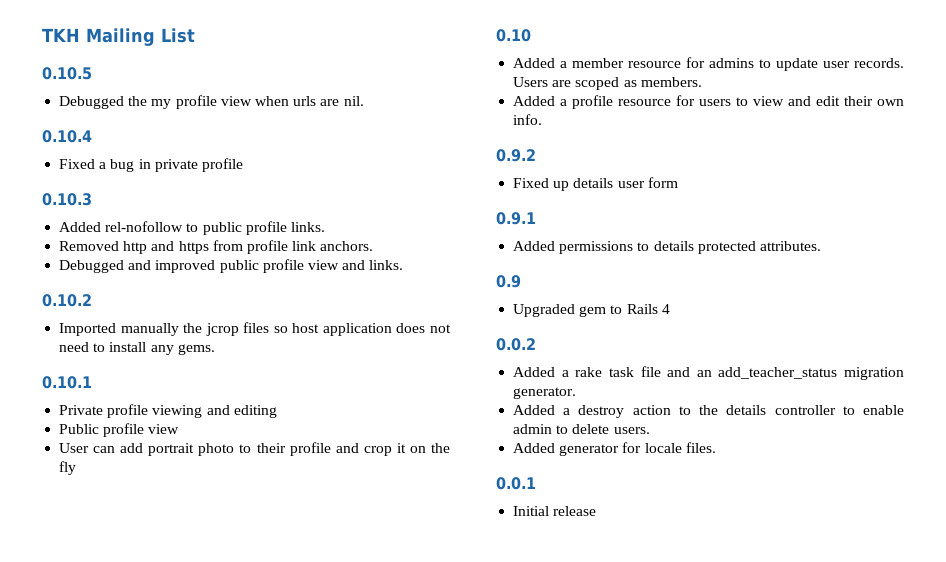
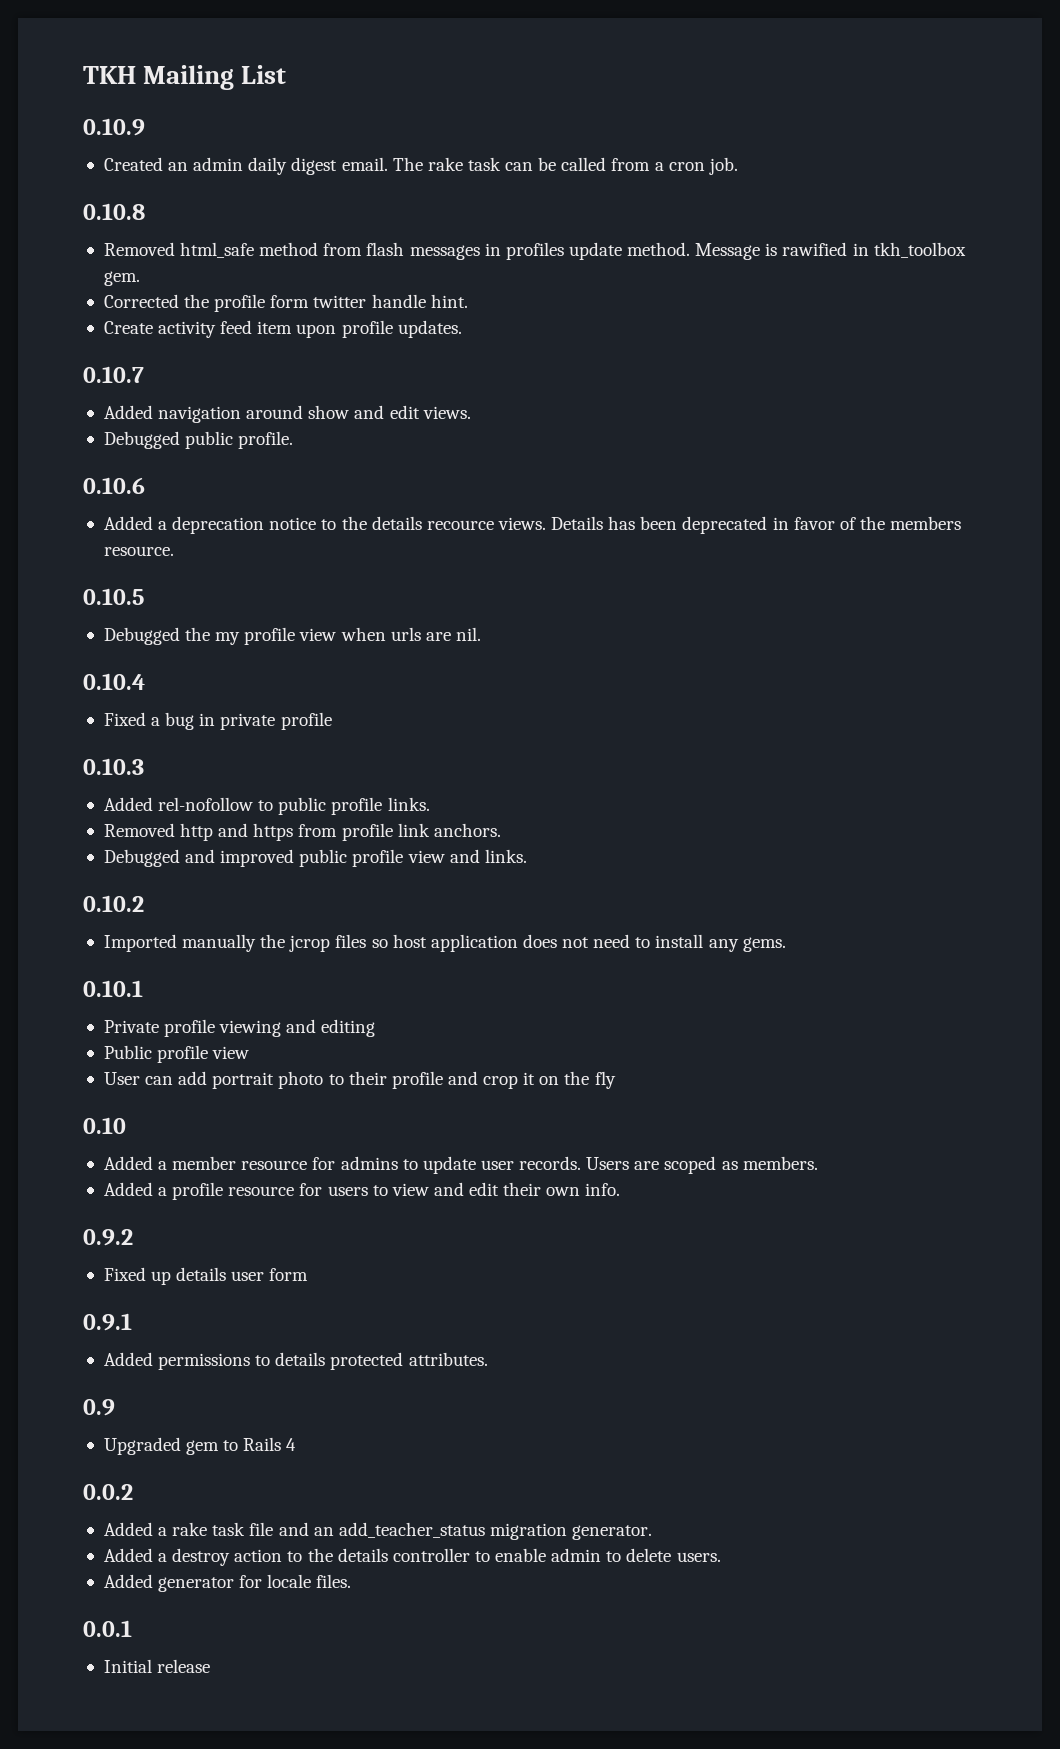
(195, 35) none -> [83,118,145,136] [103,157,738,175] [83,203,145,220] [103,242,966,260] [103,271,140,286] [103,294,468,312] [103,320,462,338] [83,366,144,383] [103,405,471,423] [103,431,294,449] [83,477,145,494] [103,516,962,534] [103,546,174,556] // 0.10.9 // Created an admin daily digest email. The rake task can be called from a cron job. // 0.10.8 // Removed html_safe method from flash messages in profiles update method. Message is rawified in tkh_toolbox gem. // Corrected the profile form twitter handle hint. // Create activity feed item upon profile updates. // 0.10.7 // Added navigation around show and edit views. // Debugged public profile. // 0.10.6 // Added a deprecation notice to the details recource views. Details has been deprecated in favor of the members resource.

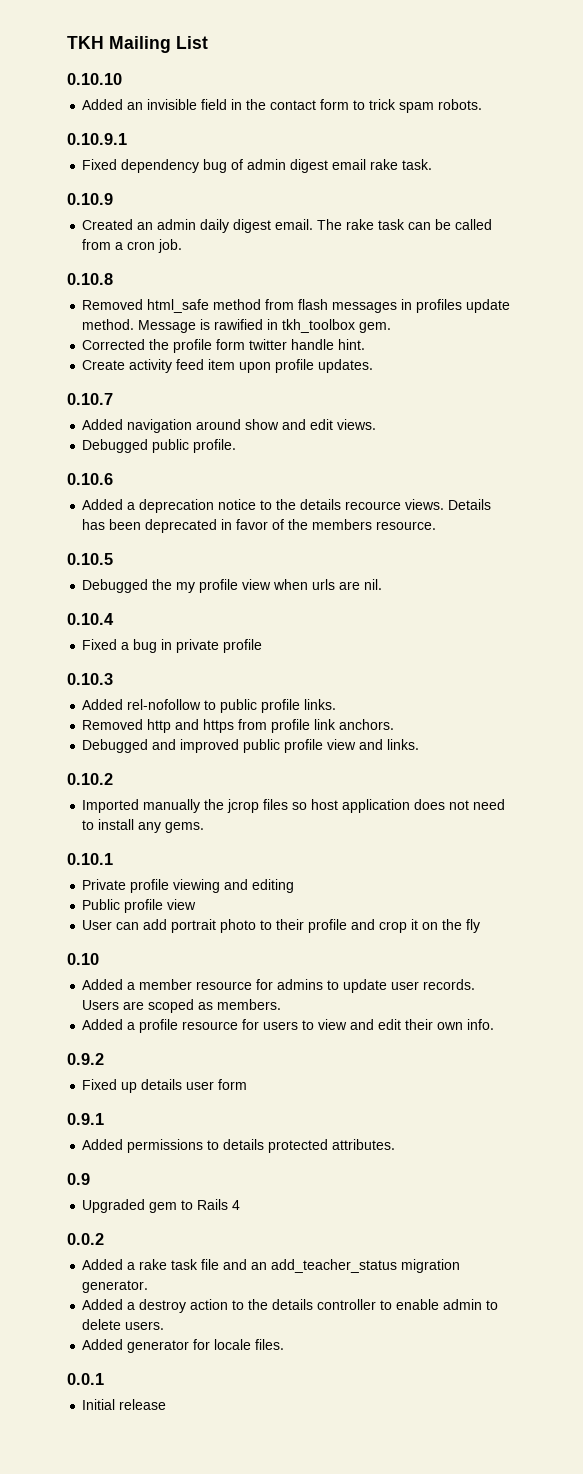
(287, 74) none -> [67,73,122,85] [82,99,483,113] [67,133,127,145] [82,159,433,173] // 0.10.10 // Added an invisible field in the contact form to trick spam robots. // 0.10.9.1 // Fixed dependency bug of admin digest email rake task.

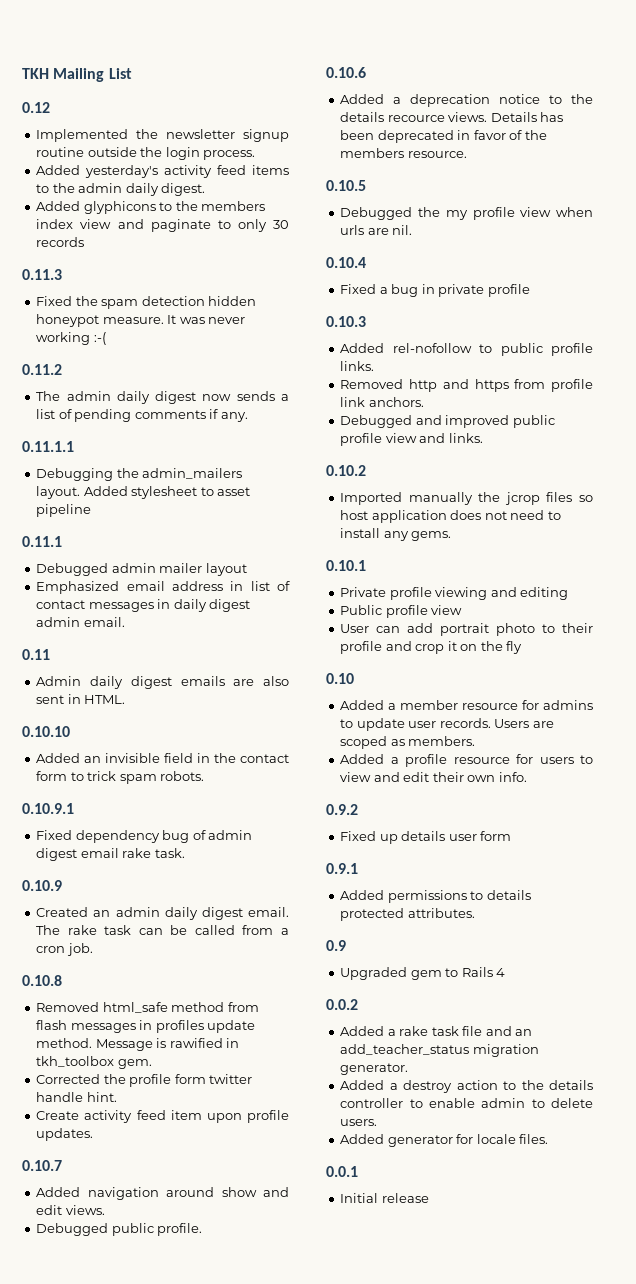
(208, 42) none -> [22,102,50,113] [36,129,289,142] [36,147,256,160] [36,165,289,178] [36,183,206,196] [36,201,266,214] [36,219,289,232] [36,237,85,247] [22,269,62,280] [36,296,257,309] [36,314,246,327] [36,332,106,345] [22,364,62,375] [36,391,289,404] [36,409,248,422] [22,441,74,452] [36,468,243,481] [36,486,251,499] [36,504,92,517] [22,536,62,547] [36,563,247,576] [36,581,290,594] [36,599,251,612] [36,617,125,627] [22,649,50,660] [36,676,289,689] [36,694,126,704] // 0.12 // Implemented the newsletter signup routine outside the login process. // Added yesterday's activity feed items to the admin daily digest. // Added glyphicons to the members index view and paginate to only 30 records // 0.11.3 // Fixed the spam detection hidden honeypot measure. It was never working :-( // 0.11.2 // The admin daily digest now sends a list of pending comments if any. // 0.11.1.1 // Debugging the admin_mailers layout. Added stylesheet to asset pipeline // 0.11.1 // Debugged admin mailer layout // Emphasized email address in list of contact messages in daily digest admin email. // 0.11 // Admin daily digest emails are also sent in HTML.

